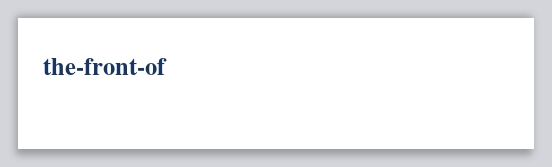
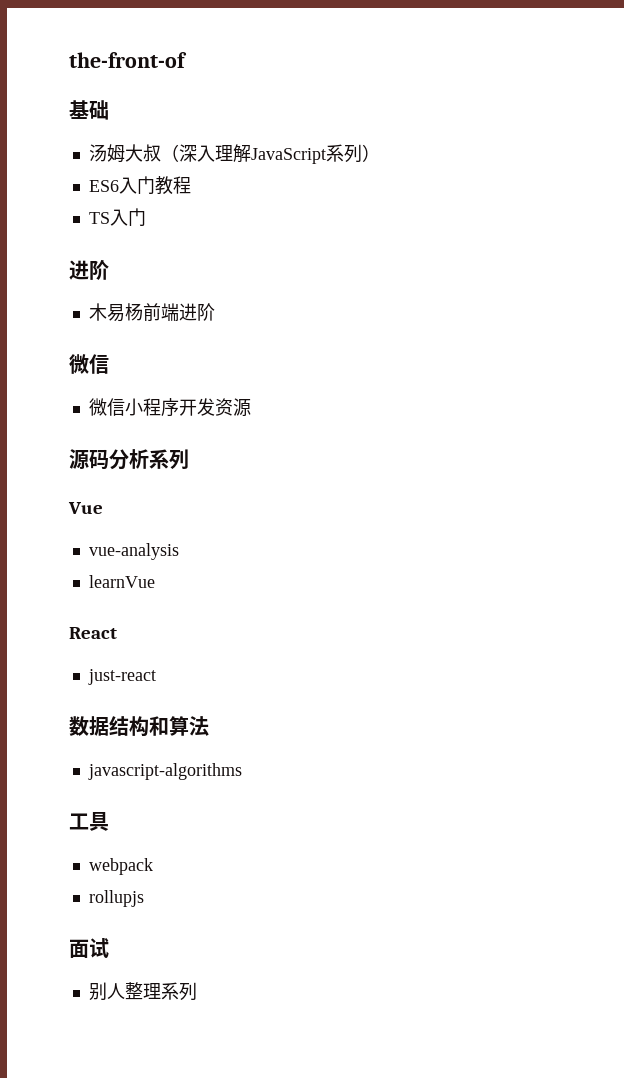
(167, 66) none -> [69,100,109,120] [88,144,380,164] [88,176,191,195] [88,208,146,226] [69,259,109,280] [88,303,215,322] [69,354,109,374] [88,398,251,417] [69,449,189,470] [68,502,103,514] [88,543,179,560] [88,575,155,588] [69,627,117,639] [87,669,156,685] [69,716,209,737] [87,763,242,780] [69,812,109,831] [88,858,153,875] [88,890,144,907] [69,938,109,958] [88,982,197,1001] // 基础 // 汤姆大叔（深入理解JavaScript系列） // ES6入门教程 // TS入门 // 进阶 // 木易杨前端进阶 // 微信 // 微信小程序开发资源 // 源码分析系列 // Vue // vue-analysis // learnVue // React // just-react // 数据结构和算法 // javascript-algorithms // 工具 // webpack // rollupjs // 面试 // 别人整理系列

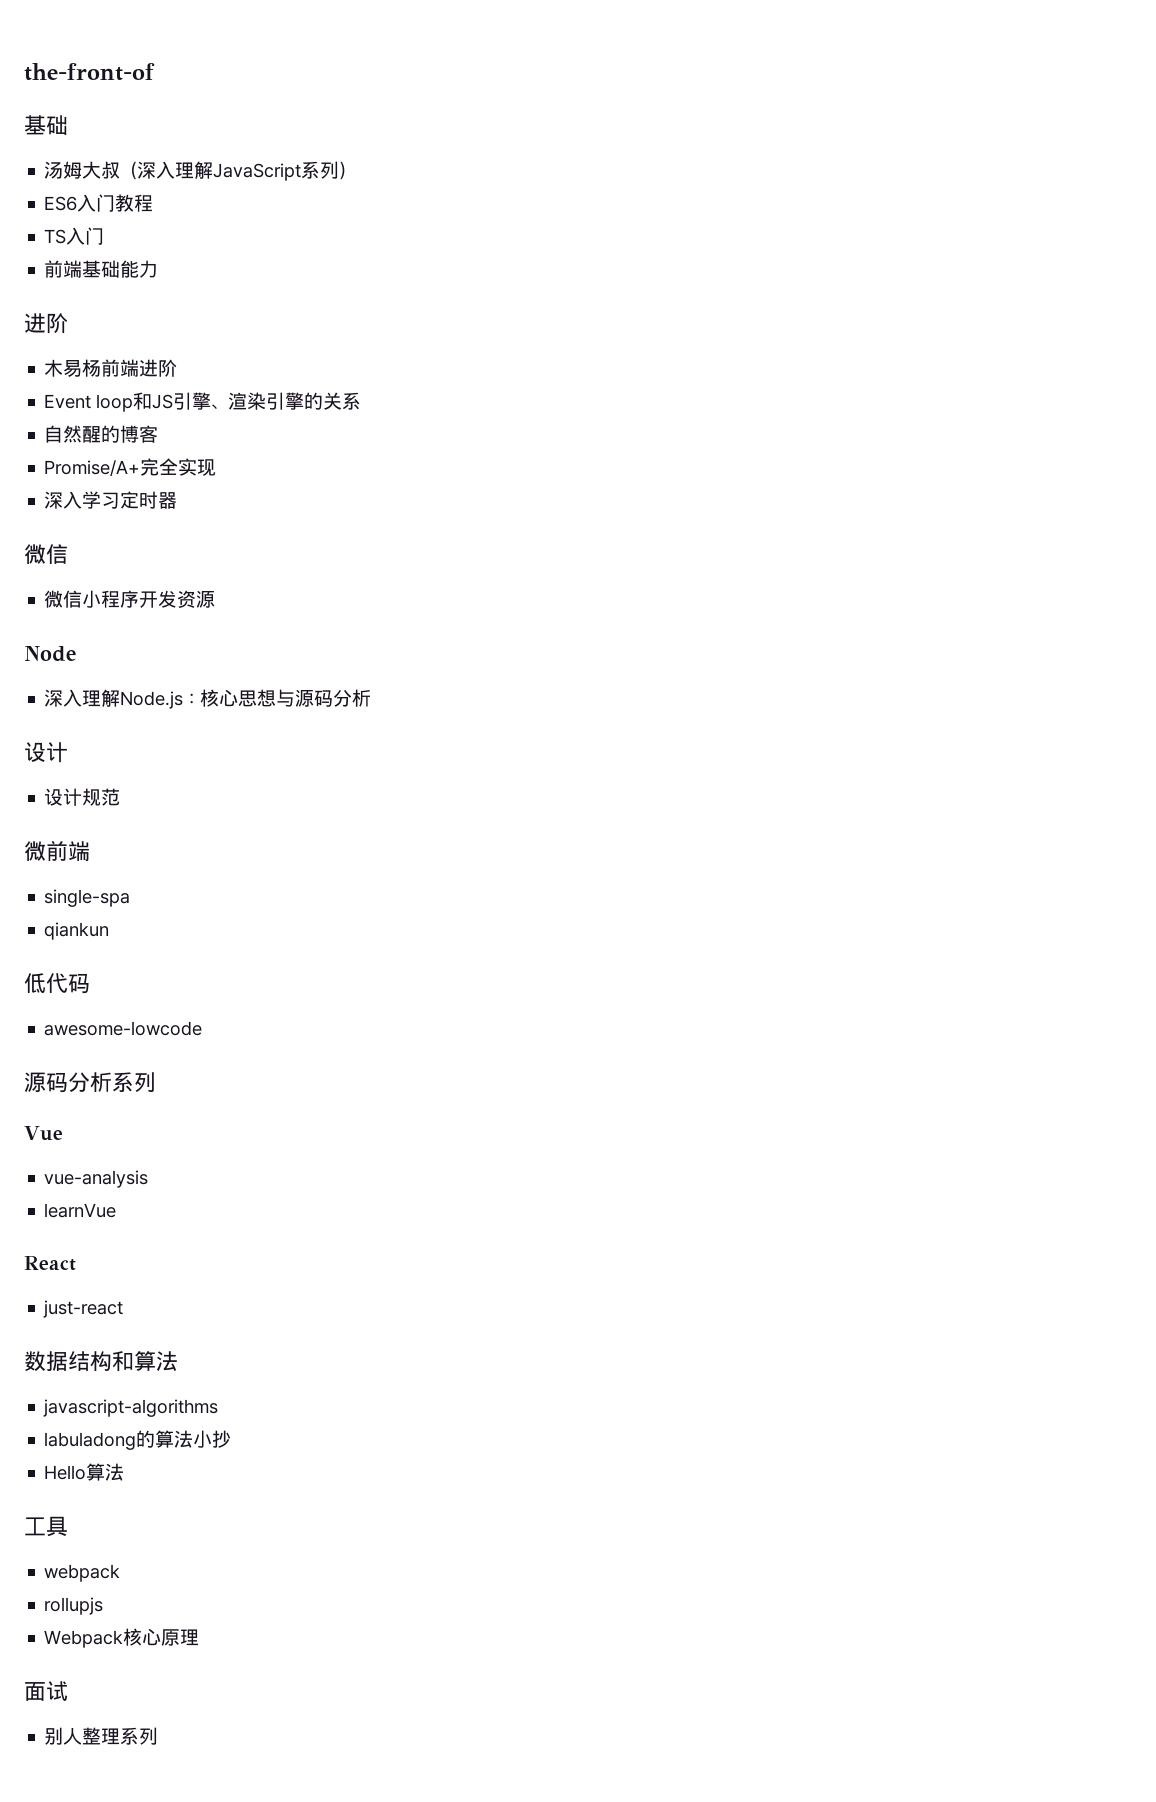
(146, 217) none -> [44,260,159,278] // 前端基础能力
(215, 312) none -> [44,392,362,412] [44,425,159,443] [44,458,217,476] [44,491,178,509] // Event loop和JS引擎、渲染引擎的关系 // 自然醒的博客 // Promise/A+完全实现 // 深入学习定时器
(251, 407) none -> [24,646,77,662] [44,689,372,709] [24,742,68,763] [44,788,121,806] [24,840,90,862] [44,889,131,907] [44,922,110,940] [24,973,90,994] [44,1021,203,1036] // Node // 深入理解Node.js：核心思想与源码分析 // 设计 // 设计规范 // 微前端 // single-spa // qiankun // 低代码 // awesome-lowcode
(242, 771) none -> [44,1430,232,1450] [44,1463,125,1481] // labuladong的算法小抄 // Hello算法
(144, 898) none -> [44,1628,200,1648] // Webpack核心原理

